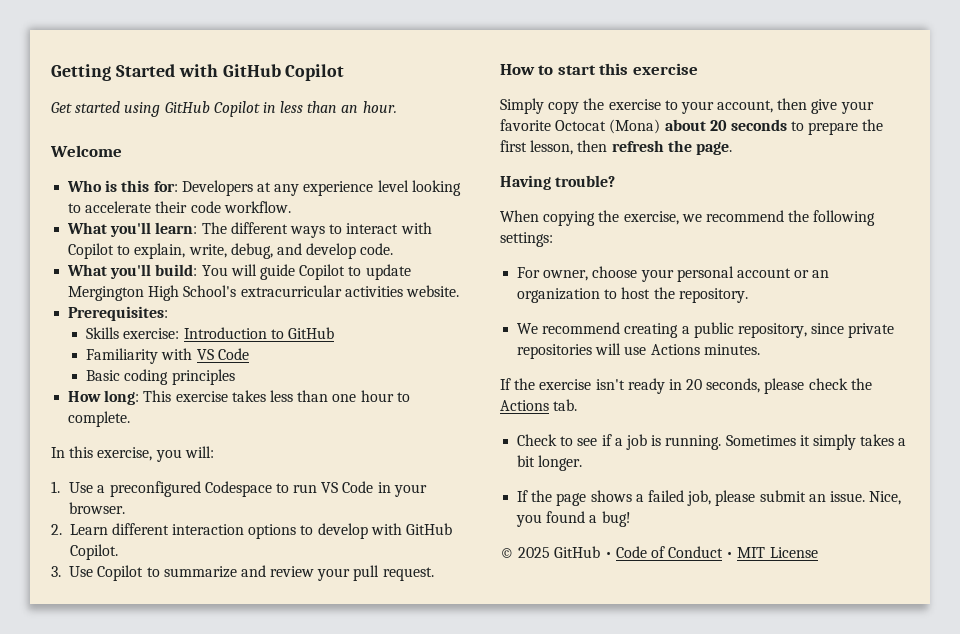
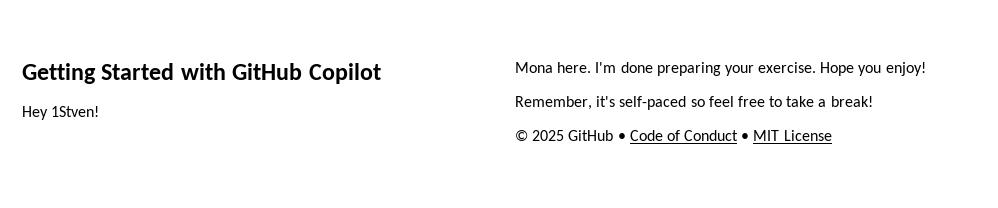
[51,101,397,117] [50,145,122,157] [67,180,461,196] [68,201,291,213] [67,222,432,238] [68,243,394,259] [67,264,411,280] [68,285,459,301] [68,306,169,321] [86,327,334,339] [86,348,249,364] [86,369,235,385] [68,390,410,405] [68,411,131,427] [51,446,214,462] [51,481,427,497] [69,502,126,514] [51,523,453,539] [69,544,118,560] [51,565,434,581] [500,63,698,75] [500,98,874,114] [500,119,884,135] [500,140,732,155] [500,175,616,190] [500,210,876,226] [500,232,553,247] [517,266,830,282] [517,287,748,303] [517,322,895,338] [517,343,760,359] [500,378,872,394] [500,399,578,411] [517,434,907,450] [517,455,583,471] [517,490,902,506] [516,511,631,527] Get started using GitHub Copilot in less than an hour. // Welcome // Who is this for: Developers at any experience level looking to accelerate their code workflow. // What you'll learn: The different ways to interact with Copilot to explain, write, debug, and develop code. // What you'll build: You will guide Copilot to update Mergington High School's extracurricular activities website. // Prerequisites: // Skills exercise: Introduction to GitHub // Familiarity with VS Code // Basic coding principles // How long: This exercise takes less than one hour to complete. // In this exercise, you will: // 1. Use a preconfigured Codespace to run VS Code in your browser. // 2. Learn different interaction options to develop with GitHub Copilot. // 3. Use Copilot to summarize and review your pull request. // How to start this exercise // Simply copy the exercise to your account, then give your favorite Octocat (Mona) about 20 seconds to prepare the first lesson, then refresh the page. // Having trouble? // When copying the exercise, we recommend the following settings: // For owner, choose your personal account or an organization to host the repository. // We recommend creating a public repository, since private repositories will use Actions minutes. // If the exercise isn't ready in 20 seconds, please check the Actions tab. // Check to see if a job is running. Sometimes it simply takes a bit longer. // If the page shows a failed job, please submit an issue. Nice, you found a bug! -> [22,106,100,120] [515,62,926,76] [515,96,873,110] Hey 1Stven! // Mona here. I'm done preparing your exercise. Hope you enjoy! // Remember, it's self-paced so feel free to take a break!

